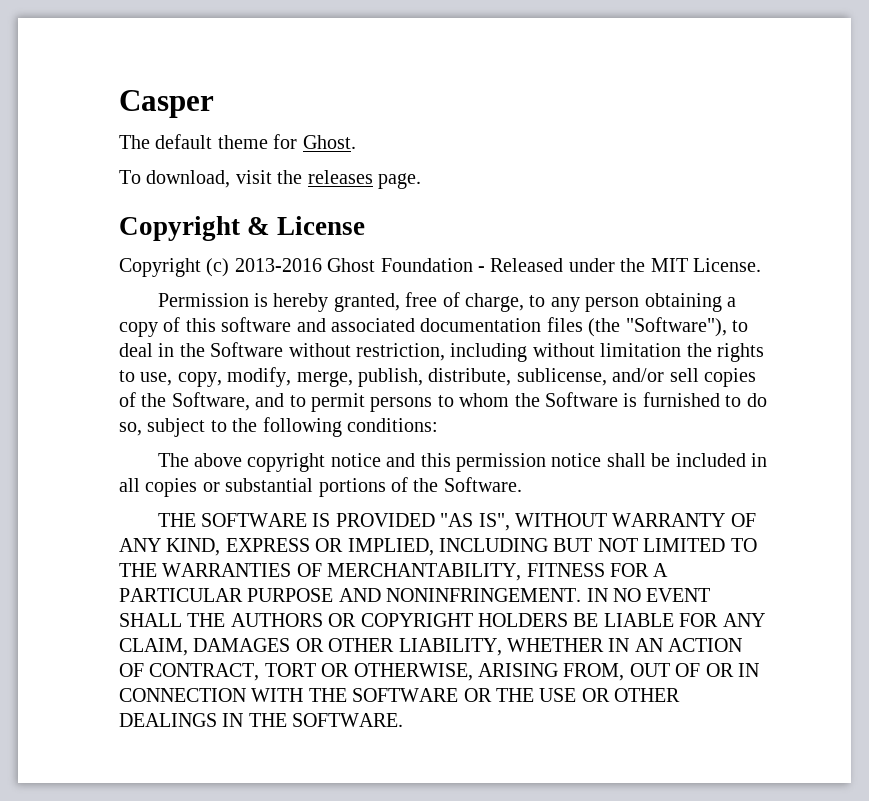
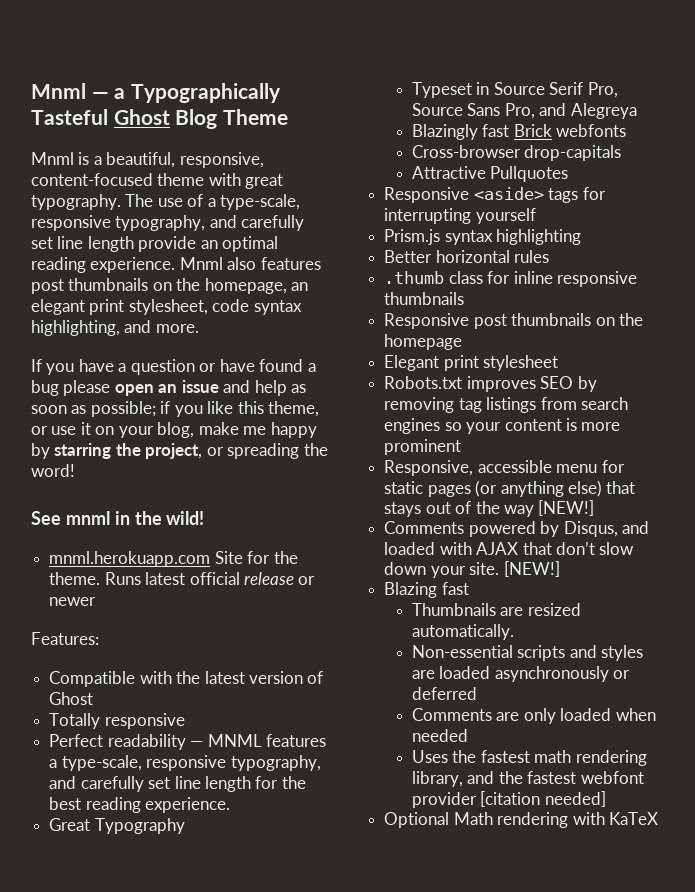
[119,90,214,118] [119,134,356,149] [119,170,421,189] [119,216,365,241] [119,258,761,277] [157,292,736,312] [119,317,748,337] [119,342,764,362] [119,367,756,387] [119,392,767,412] [119,417,438,437] [157,453,767,472] [119,477,522,497] [157,513,756,531] [119,538,757,556] [119,563,669,581] [119,588,711,602] [119,613,765,627] [119,638,743,656] [119,663,759,681] [119,688,681,702] [119,713,404,727] Casper // The default theme for Ghost. // To download, visit the releases page. // Copyright & License // Copyright (c) 2013-2016 Ghost Foundation - Released under the MIT License. // Permission is hereby granted, free of charge, to any person obtaining a copy of this software and associated documentation files (the "Software"), to deal in the Software without restriction, including without limitation the rights to use, copy, modify, merge, publish, distribute, sublicense, and/or sell copies of the Software, and to permit persons to whom the Software is furnished to do so, subject to the following conditions: // The above copyright notice and this permission notice shall be included in all copies or substantial portions of the Software. // THE SOFTWARE IS PROVIDED "AS IS", WITHOUT WARRANTY OF ANY KIND, EXPRESS OR IMPLIED, INCLUDING BUT NOT LIMITED TO THE WARRANTIES OF MERCHANTABILITY, FITNESS FOR A PARTICULAR PURPOSE AND NONINFRINGEMENT. IN NO EVENT SHALL THE AUTHORS OR COPYRIGHT HOLDERS BE LIABLE FOR ANY CLAIM, DAMAGES OR OTHER LIABILITY, WHETHER IN AN ACTION OF CONTRACT, TORT OR OTHERWISE, ARISING FROM, OUT OF OR IN CONNECTION WITH THE SOFTWARE OR THE USE OR OTHER DEALINGS IN THE SOFTWARE. -> [31,83,282,103] [31,109,289,129] [31,152,264,168] [31,173,284,189] [31,194,301,210] [31,215,305,231] [31,236,279,252] [31,257,321,273] [31,278,309,294] [31,299,302,315] [31,320,199,336] [31,359,316,375] [31,380,307,396] [31,401,320,417] [31,422,317,438] [31,443,328,459] [31,464,75,477] [31,511,205,525] [49,551,298,567] [49,572,316,585] [49,597,97,606] [31,632,99,645] [49,671,324,687] [49,692,94,705] [49,713,185,729] [49,734,326,750] [49,755,321,771] [49,776,306,792] [49,797,231,813] [49,818,185,834] [411,82,618,98] [411,103,637,119] [411,124,627,140] [411,145,622,161] [411,166,569,182] [384,187,606,203] [384,208,536,224] [384,229,582,245] [384,250,550,263] [384,271,637,287] [384,292,465,305] [384,313,643,329] [384,334,463,350] [384,355,559,371] [384,376,597,392] [384,397,628,413] [384,418,621,434] [384,439,462,455] [384,460,625,476] [384,480,636,497] [384,500,595,517] [384,521,649,537] [384,541,635,555] [384,561,560,578] [384,582,469,598] [411,603,581,616] [411,624,514,640] [411,645,644,661] [411,666,631,682] [411,687,477,700] [411,708,656,724] [411,729,468,742] [411,750,647,766] [411,771,644,787] [411,791,606,808] [384,812,658,828] Mnml — a Typographically Tasteful Ghost Blog Theme // Mnml is a beautiful, responsive, content-focused theme with great typography. The use of a type-scale, responsive typography, and carefully set line length provide an optimal reading experience. Mnml also features post thumbnails on the homepage, an elegant print stylesheet, code syntax highlighting, and more. // If you have a question or have found a bug please open an issue and help as soon as possible; if you like this theme, or use it on your blog, make me happy by starring the project, or spreading the word! // See mnml in the wild! // mnml.herokuapp.com Site for the theme. Runs latest official release or newer // Features: // Compatible with the latest version of Ghost // Totally responsive // Perfect readability — MNML features a type-scale, responsive typography, and carefully set line length for the best reading experience. // Great Typography // Typeset in Source Serif Pro, Source Sans Pro, and Alegreya // Blazingly fast Brick webfonts // Cross-browser drop-capitals // Attractive Pullquotes // Responsive <aside> tags for interrupting yourself // Prism.js syntax highlighting // Better horizontal rules // .thumb class for inline responsive thumbnails // Responsive post thumbnails on the homepage // Elegant print stylesheet // Robots.txt improves SEO by removing tag listings from search engines so your content is more prominent // Responsive, accessible menu for static pages (or anything else) that stays out of the way [NEW!] // Comments powered by Disqus, and loaded with AJAX that don’t slow down your site. [NEW!] // Blazing fast // Thumbnails are resized automatically. // Non-essential scripts and styles are loaded asynchronously or deferred // Comments are only loaded when needed // Uses the fastest math rendering library, and the fastest webfont provider [citation needed] // Optional Math rendering with KaTeX

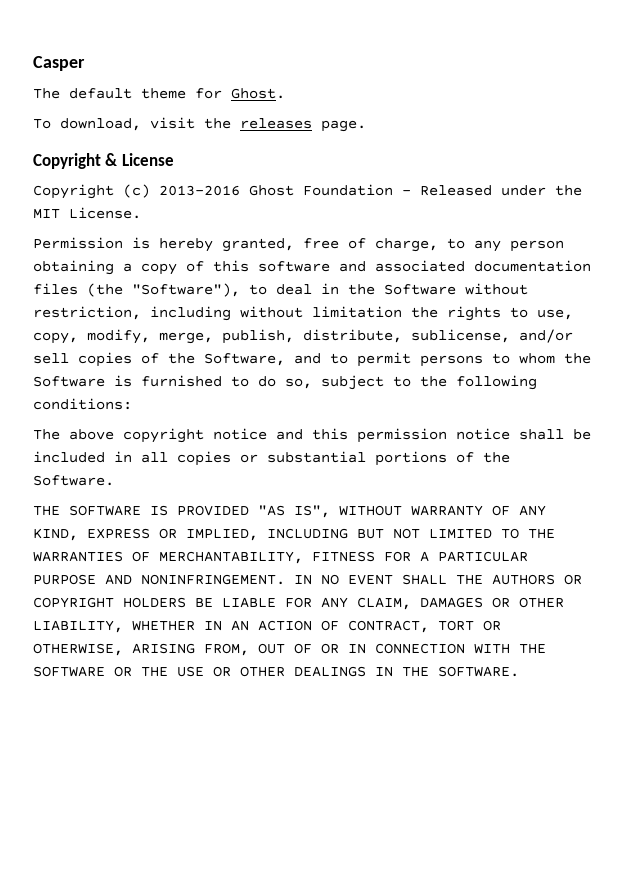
[31,83,282,103] [31,109,289,129] [31,152,264,168] [31,173,284,189] [31,194,301,210] [31,215,305,231] [31,236,279,252] [31,257,321,273] [31,278,309,294] [31,299,302,315] [31,320,199,336] [31,359,316,375] [31,380,307,396] [31,401,320,417] [31,422,317,438] [31,443,328,459] [31,464,75,477] [31,511,205,525] [49,551,298,567] [49,572,316,585] [49,597,97,606] [31,632,99,645] [49,671,324,687] [49,692,94,705] [49,713,185,729] [49,734,326,750] [49,755,321,771] [49,776,306,792] [49,797,231,813] [49,818,185,834] [411,82,618,98] [411,103,637,119] [411,124,627,140] [411,145,622,161] [411,166,569,182] [384,187,606,203] [384,208,536,224] [384,229,582,245] [384,250,550,263] [384,271,637,287] [384,292,465,305] [384,313,643,329] [384,334,463,350] [384,355,559,371] [384,376,597,392] [384,397,628,413] [384,418,621,434] [384,439,462,455] [384,460,625,476] [384,480,636,497] [384,500,595,517] [384,521,649,537] [384,541,635,555] [384,561,560,578] [384,582,469,598] [411,603,581,616] [411,624,514,640] [411,645,644,661] [411,666,631,682] [411,687,477,700] [411,708,656,724] [411,729,468,742] [411,750,647,766] [411,771,644,787] [411,791,606,808] [384,812,658,828] Mnml — a Typographically Tasteful Ghost Blog Theme // Mnml is a beautiful, responsive, content-focused theme with great typography. The use of a type-scale, responsive typography, and carefully set line length provide an optimal reading experience. Mnml also features post thumbnails on the homepage, an elegant print stylesheet, code syntax highlighting, and more. // If you have a question or have found a bug please open an issue and help as soon as possible; if you like this theme, or use it on your blog, make me happy by starring the project, or spreading the word! // See mnml in the wild! // mnml.herokuapp.com Site for the theme. Runs latest official release or newer // Features: // Compatible with the latest version of Ghost // Totally responsive // Perfect readability — MNML features a type-scale, responsive typography, and carefully set line length for the best reading experience. // Great Typography // Typeset in Source Serif Pro, Source Sans Pro, and Alegreya // Blazingly fast Brick webfonts // Cross-browser drop-capitals // Attractive Pullquotes // Responsive <aside> tags for interrupting yourself // Prism.js syntax highlighting // Better horizontal rules // .thumb class for inline responsive thumbnails // Responsive post thumbnails on the homepage // Elegant print stylesheet // Robots.txt improves SEO by removing tag listings from search engines so your content is more prominent // Responsive, accessible menu for static pages (or anything else) that stays out of the way [NEW!] // Comments powered by Disqus, and loaded with AJAX that don’t slow down your site. [NEW!] // Blazing fast // Thumbnails are resized automatically. // Non-essential scripts and styles are loaded asynchronously or deferred // Comments are only loaded when needed // Uses the fastest math rendering library, and the fastest webfont provider [citation needed] // Optional Math rendering with KaTeX -> [33,56,85,71] [33,88,285,99] [33,117,366,132] [33,153,174,169] [33,184,582,199] [33,207,141,219] [33,237,564,252] [33,260,591,275] [33,283,528,297] [33,306,573,321] [33,329,573,344] [33,352,591,367] [33,375,537,390] [33,398,132,410] [33,428,591,443] [33,451,510,466] [33,475,114,486] [33,505,546,518] [33,528,555,541] [33,551,528,564] [33,574,582,585] [33,597,564,610] [33,620,501,633] [33,643,546,656] [33,666,519,677] Casper // The default theme for Ghost. // To download, visit the releases page. // Copyright & License // Copyright (c) 2013-2016 Ghost Foundation - Released under the MIT License. // Permission is hereby granted, free of charge, to any person obtaining a copy of this software and associated documentation files (the "Software"), to deal in the Software without restriction, including without limitation the rights to use, copy, modify, merge, publish, distribute, sublicense, and/or sell copies of the Software, and to permit persons to whom the Software is furnished to do so, subject to the following conditions: // The above copyright notice and this permission notice shall be included in all copies or substantial portions of the Software. // THE SOFTWARE IS PROVIDED "AS IS", WITHOUT WARRANTY OF ANY KIND, EXPRESS OR IMPLIED, INCLUDING BUT NOT LIMITED TO THE WARRANTIES OF MERCHANTABILITY, FITNESS FOR A PARTICULAR PURPOSE AND NONINFRINGEMENT. IN NO EVENT SHALL THE AUTHORS OR COPYRIGHT HOLDERS BE LIABLE FOR ANY CLAIM, DAMAGES OR OTHER LIABILITY, WHETHER IN AN ACTION OF CONTRACT, TORT OR OTHERWISE, ARISING FROM, OUT OF OR IN CONNECTION WITH THE SOFTWARE OR THE USE OR OTHER DEALINGS IN THE SOFTWARE.

